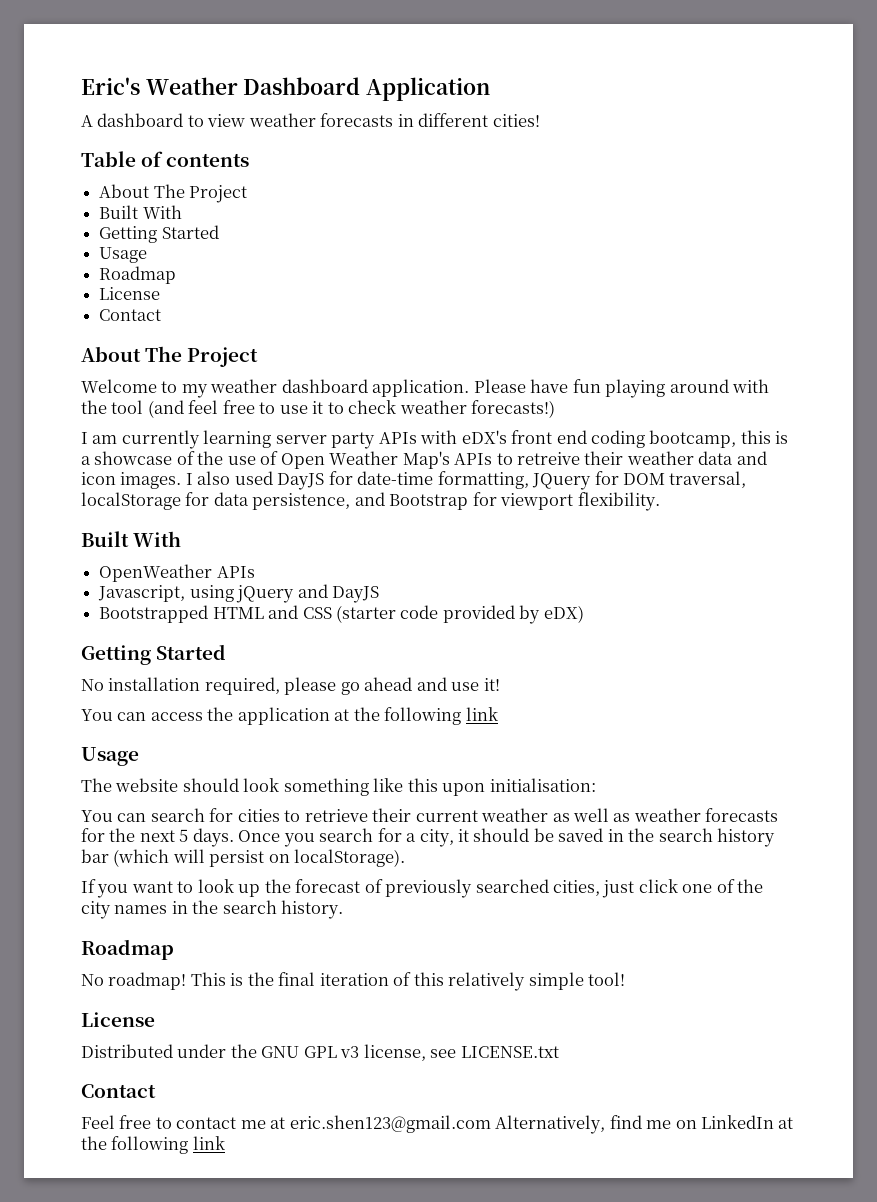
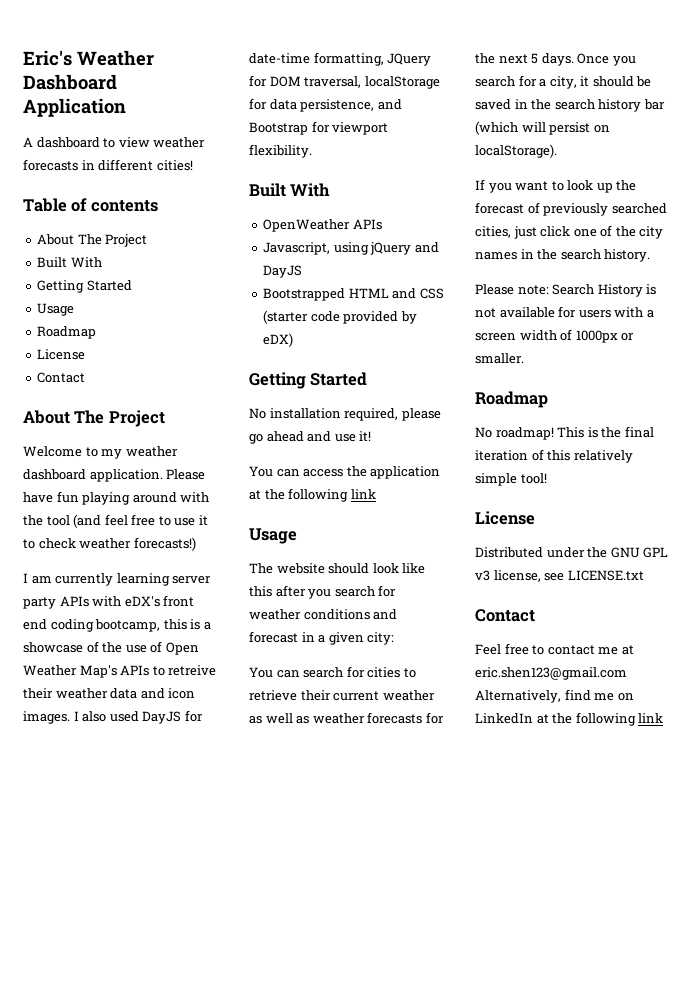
[283,778,369,796] something -> (399, 568) none
[442,778,596,796] upon initialisation: -> [275,585,397,599] [249,609,398,620] [249,631,395,645] after you search for weather conditions and forecast in a given city:
(344, 909) none -> [475,284,657,297] [475,306,654,318] [475,329,635,343] [475,353,524,364] // Please note: Search History is not available for users with a screen width of 1000px or smaller.

